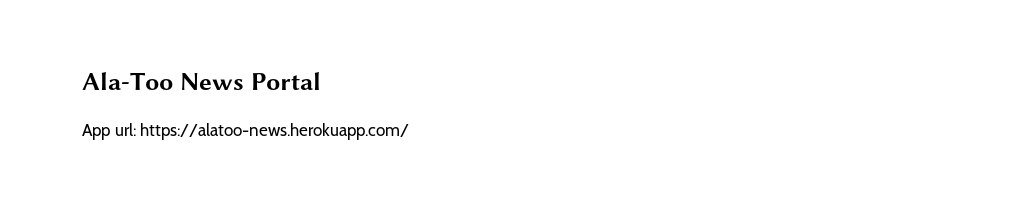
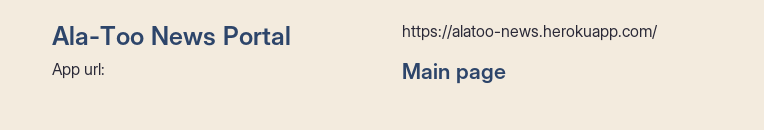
(410, 131) none -> [402,63,506,84] // Main page

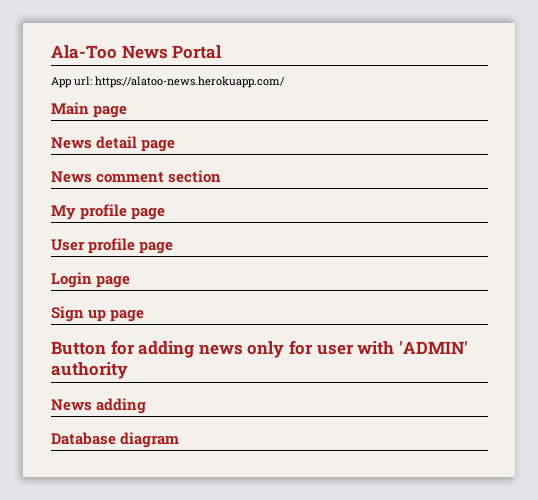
(506, 76) none -> [51,136,176,152] [51,170,222,183] [51,204,166,220] [51,238,174,254] [51,272,131,288] [51,306,145,322] [51,340,468,358] [51,362,128,379] [51,398,147,414] [51,432,180,448] // News detail page // News comment section // My profile page // User profile page // Login page // Sign up page // Button for adding news only for user with 'ADMIN' authority // News adding // Database diagram

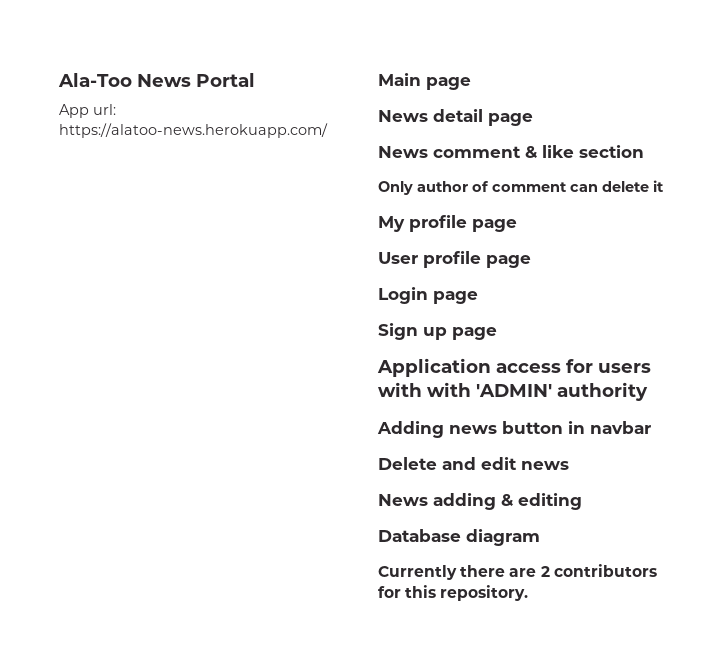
(165, 177) none -> [525,145,574,158] & like
(222, 176) none -> [378,180,664,195] // Only author of comment can delete it
[51,340,468,358] [51,362,128,379] Button for adding news only for user with 'ADMIN' authority -> [377,358,651,377] [378,382,648,401] [377,421,651,438] [378,457,569,470] Application access for users with with 'ADMIN' authority // Adding news button in navbar // Delete and edit news
(147, 406) none -> [501,493,582,510] & editing
(180, 440) none -> [378,564,657,580] [378,585,529,601] // Currently there are 2 contributors for this repository.

